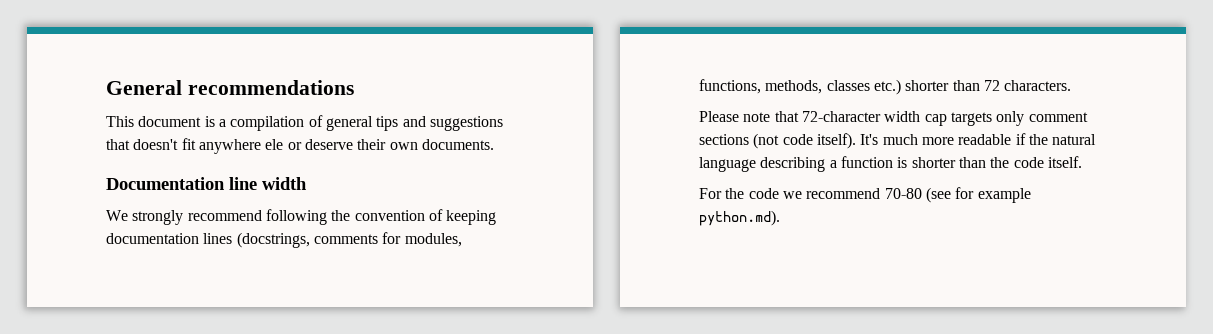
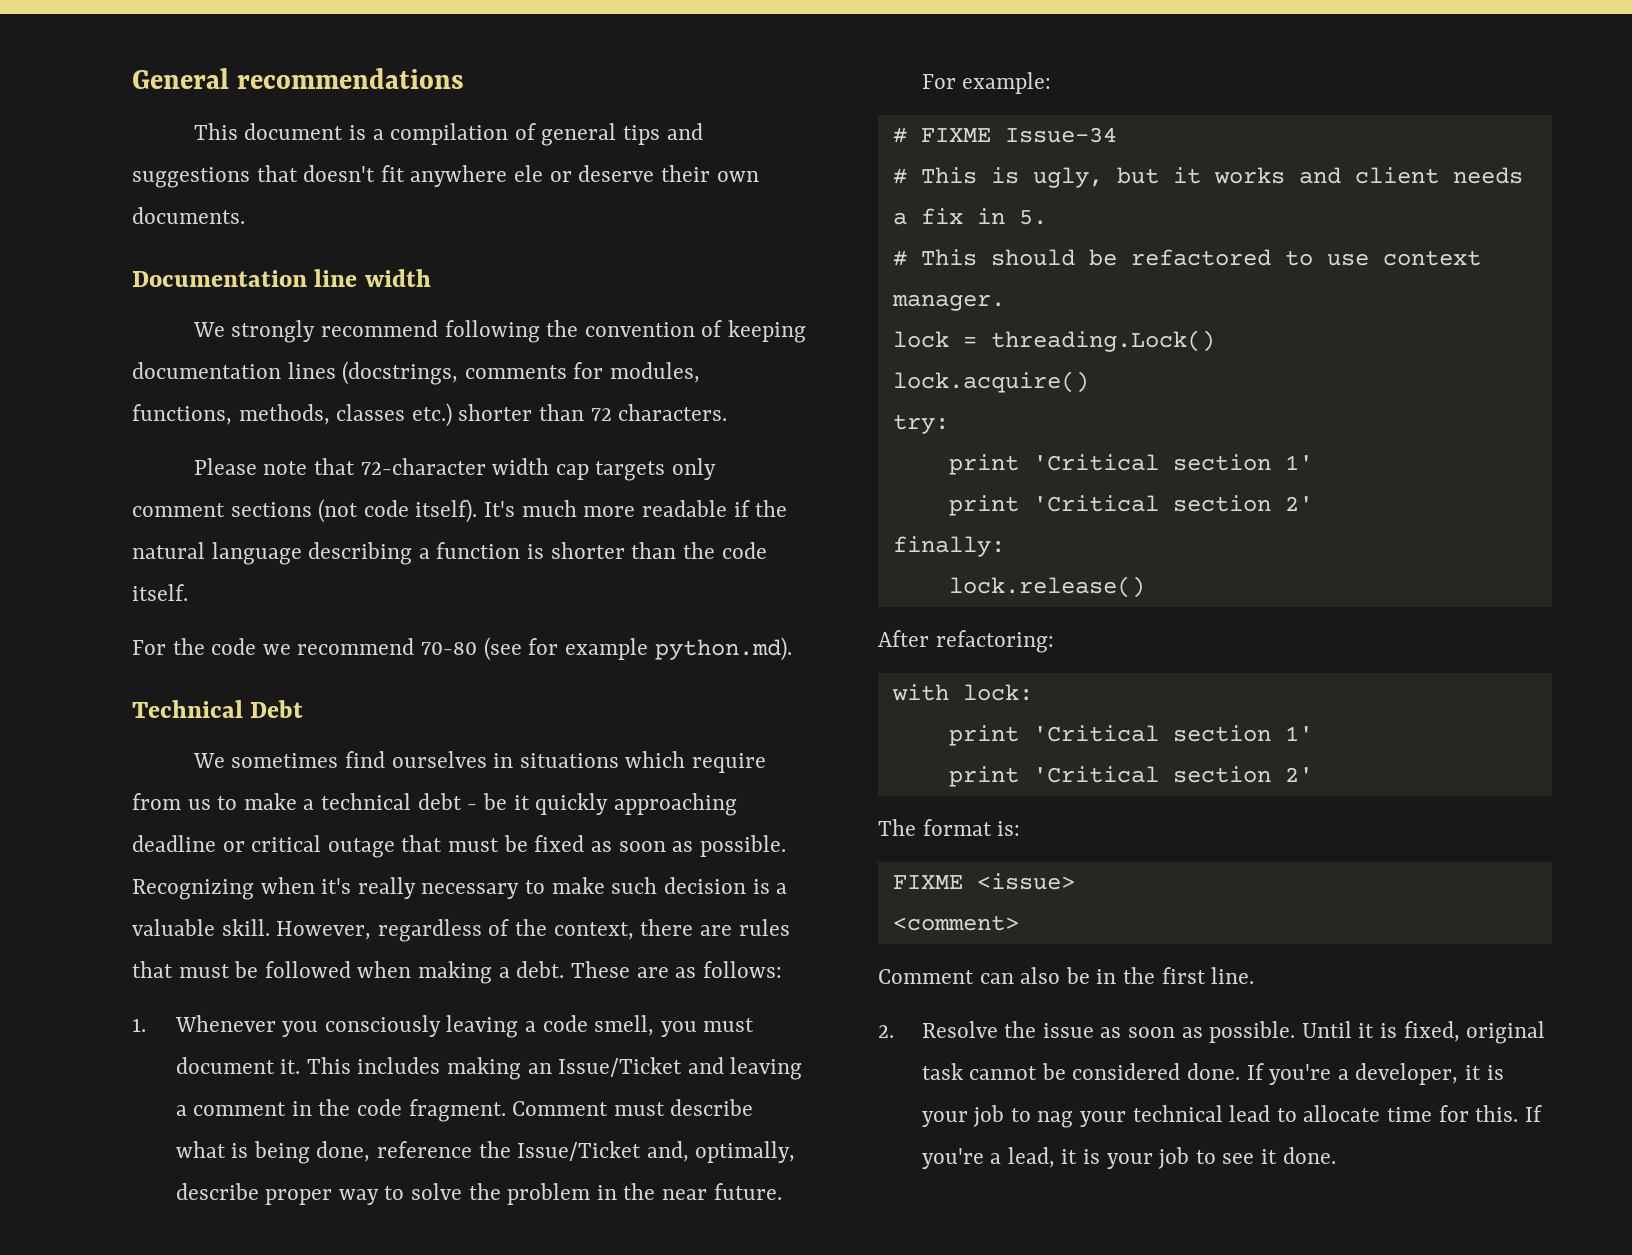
(780, 218) none -> [132,700,304,718] [192,751,766,773] [132,793,737,816] [132,835,786,858] [132,877,788,900] [132,919,790,942] [132,961,782,984] [132,1015,755,1038] [175,1057,803,1080] [175,1099,754,1122] [175,1141,796,1164] [175,1183,782,1205] [921,72,1052,94] [892,127,1117,143] [892,167,1523,188] [892,208,1047,225] [892,249,1481,266] [891,294,1005,311] [892,330,1215,352] [892,371,1089,393] [892,414,949,434] [948,454,1313,475] [948,495,1313,516] [892,536,1005,557] [948,576,1145,598] [878,630,1054,653] [891,684,1033,701] [948,725,1313,746] [948,766,1313,787] [878,819,1021,836] [892,873,1075,890] [892,915,1019,931] [878,967,1255,984] [878,1021,1546,1044] [921,1063,1504,1085] [921,1105,1542,1128] [921,1147,1336,1169] // Technical Debt // We sometimes find ourselves in situations which require from us to make a technical debt - be it quickly approaching deadline or critical outage that must be fixed as soon as possible. Recognizing when it's really necessary to make such decision is a valuable skill. However, regardless of the context, there are rules that must be followed when making a debt. These are as follows: // 1. Whenever you consciously leaving a code smell, you must document it. This includes making an Issue/Ticket and leaving a comment in the code fragment. Comment must describe what is being done, reference the Issue/Ticket and, optimally, describe proper way to solve the problem in the near future. For example: // # FIXME Issue-34 // # This is ugly, but it works and client needs a fix in 5. // # This should be refactored to use context manager. // lock = threading.Lock() // lock.acquire() // try: // print 'Critical section 1' // print 'Critical section 2' // finally: // lock.release() // After refactoring: // with lock: // print 'Critical section 1' // print 'Critical section 2' // The format is: // FIXME <issue> // <comment> // Comment can also be in the first line. // 2. Resolve the issue as soon as possible. Until it is fixed, original task cannot be considered done. If you're a developer, it is your job to nag your technical lead to allocate time for this. If you're a lead, it is your job to see it done.

